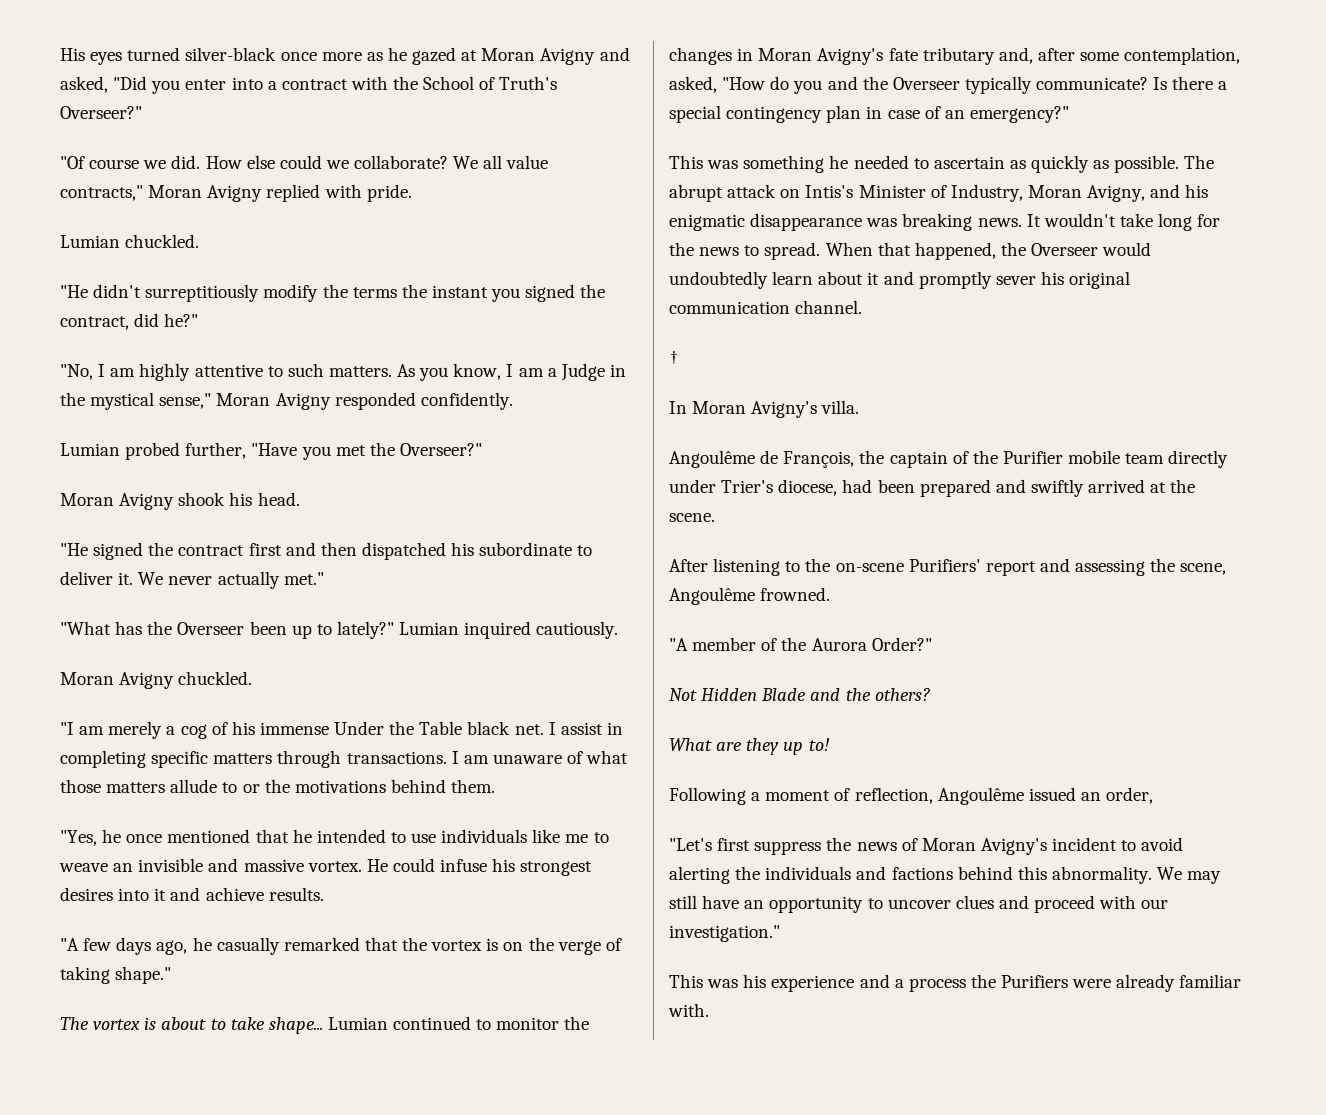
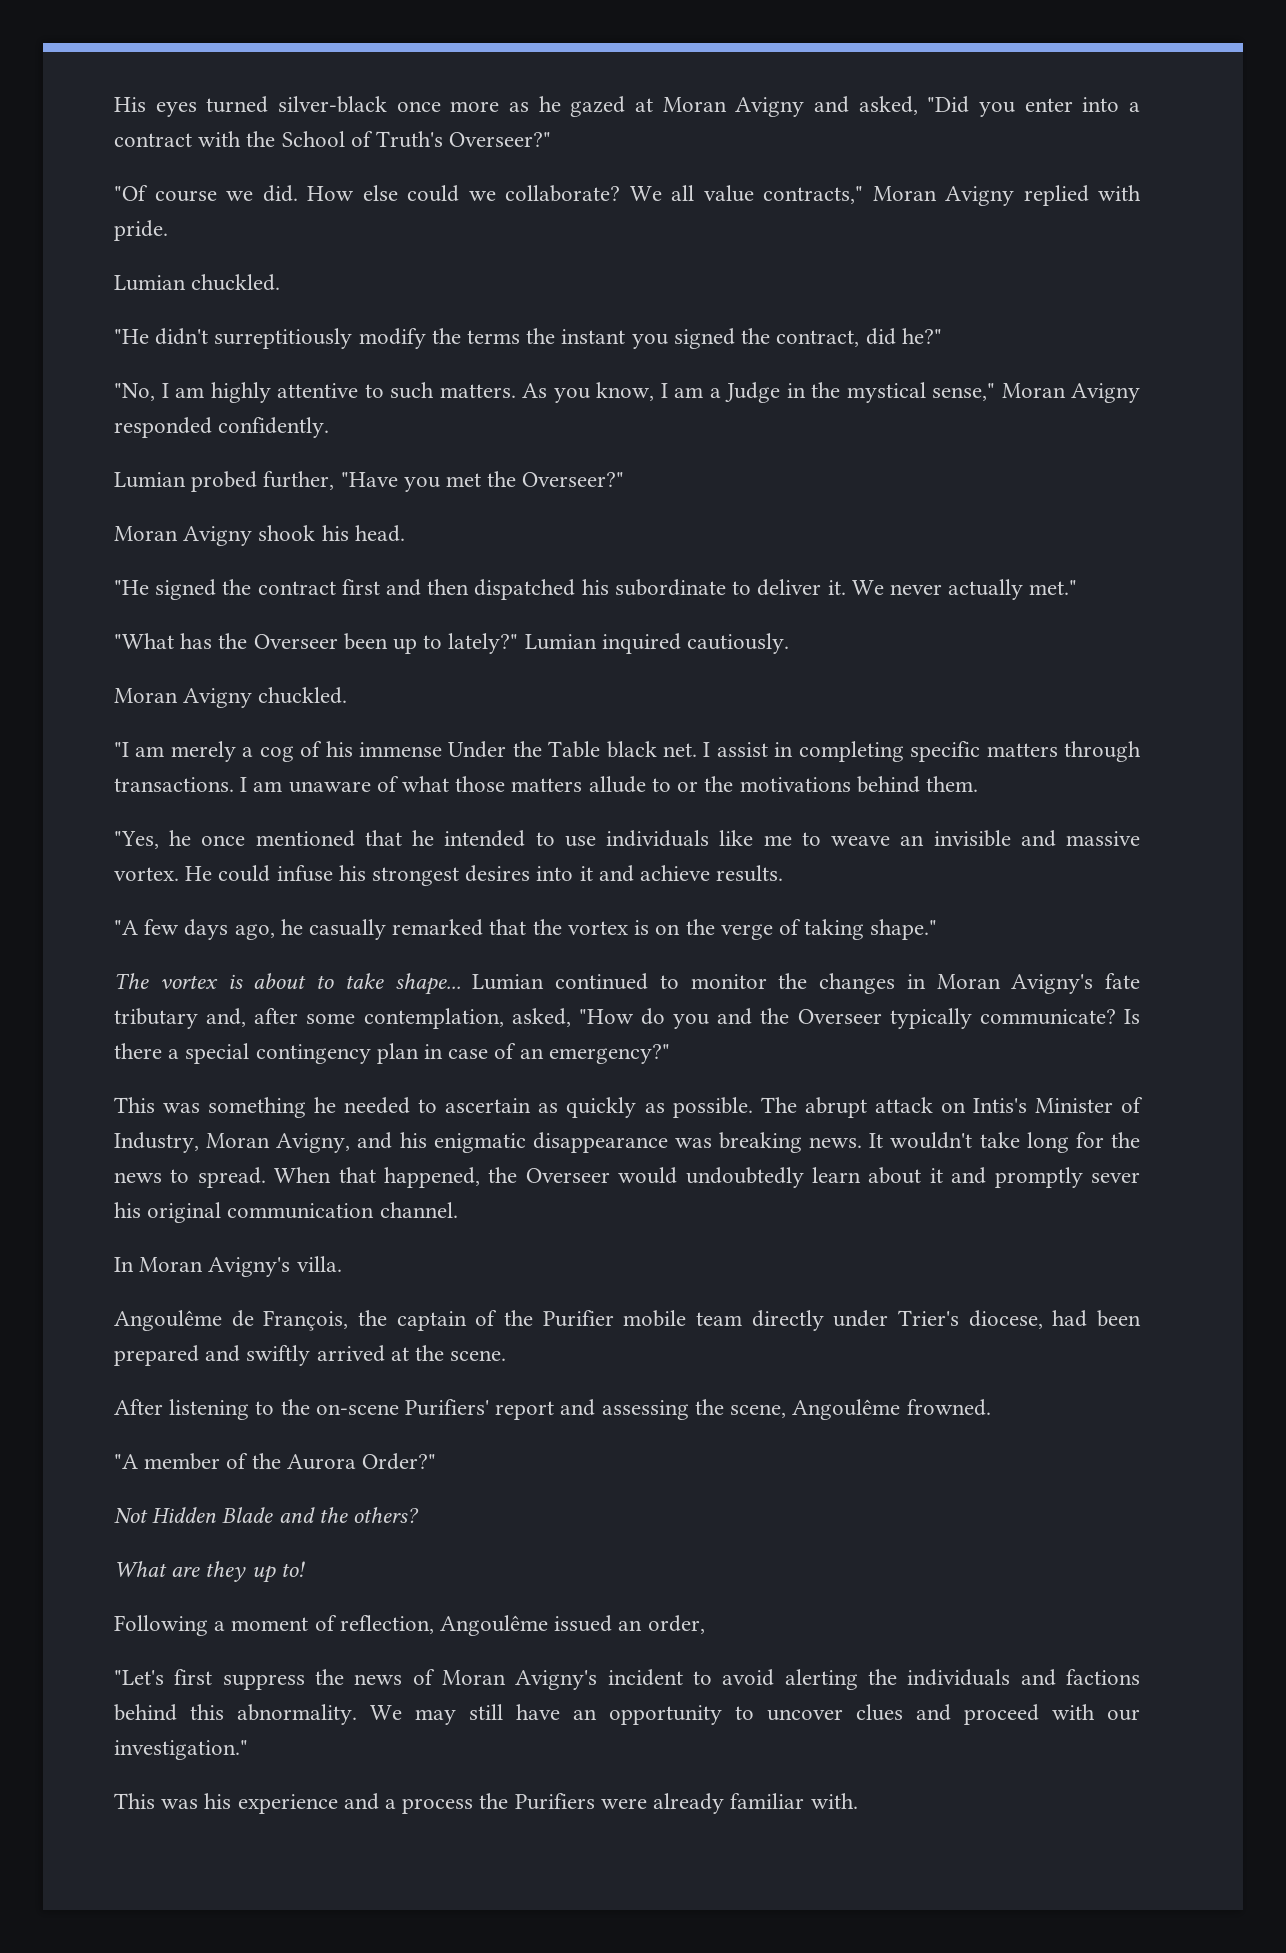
[669,351,679,364] // † -> (458, 1210) none

